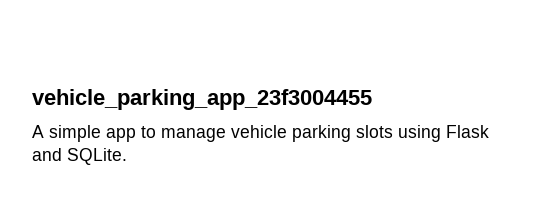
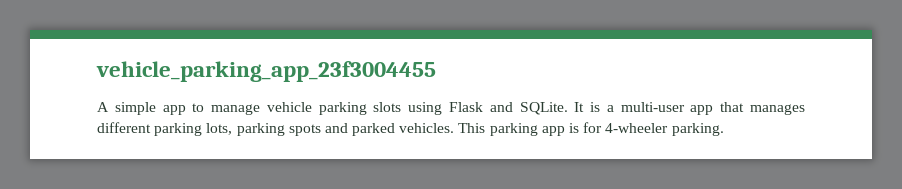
(127, 156) none -> [574,102,806,115] [97,122,724,136] It is a multi-user app that manages different parking lots, parking spots and parked vehicles. This parking app is for 4-wheeler parking.

